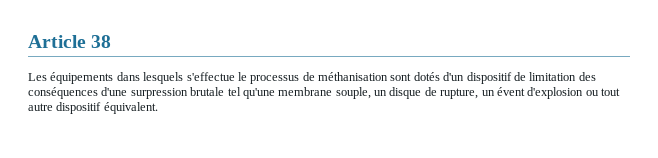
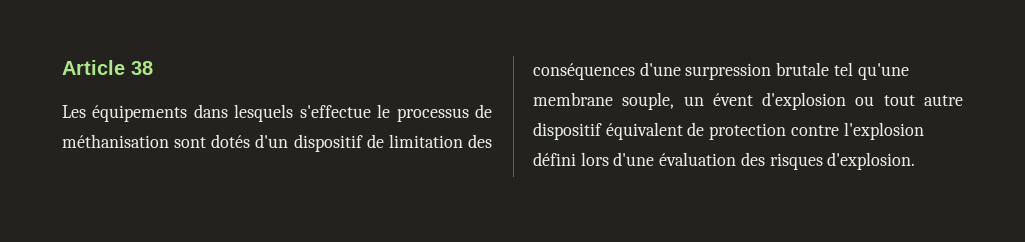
[389,87,495,99] disque de rupture, un -> (704, 101) none
[103,102,158,114] équivalent. -> [605,122,924,140] [533,152,916,170] équivalent de protection contre l'explosion défini lors d'une évaluation des risques d'explosion.

